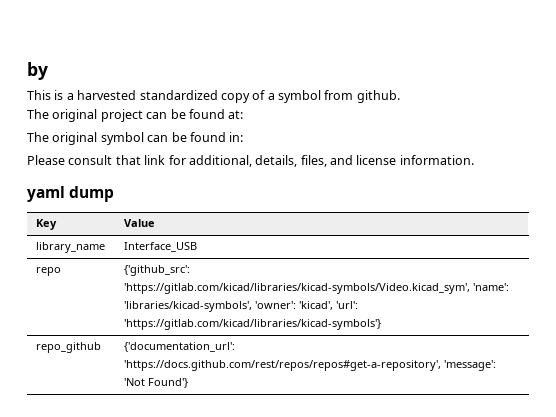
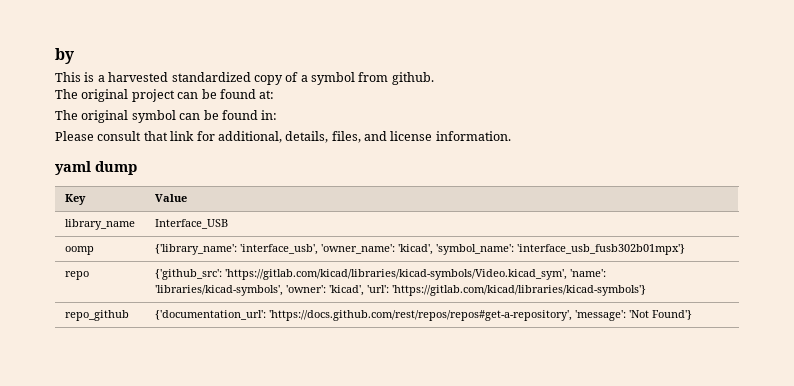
(198, 247) none -> [64,246,94,255] [154,244,685,255] // oomp | {'library_name': 'interface_usb', 'owner_name': 'kicad', 'symbol_name': 'interface_usb_fusb302b01mpx'}

